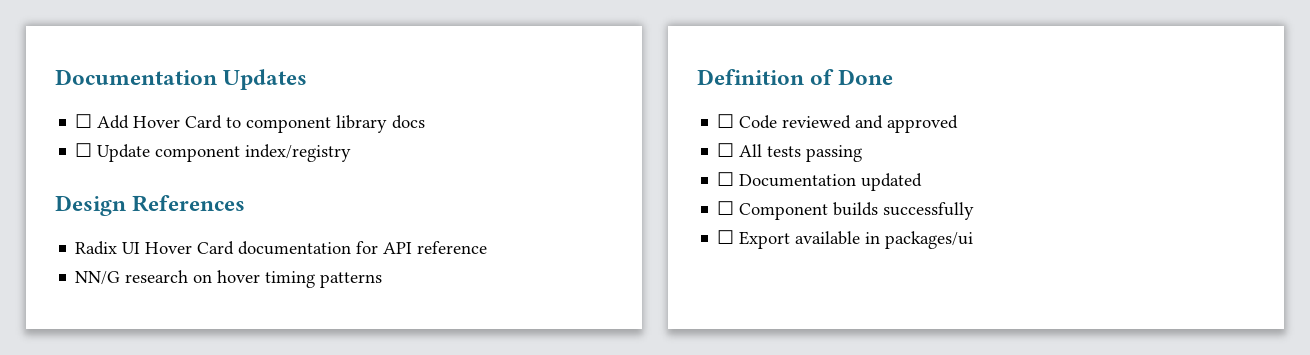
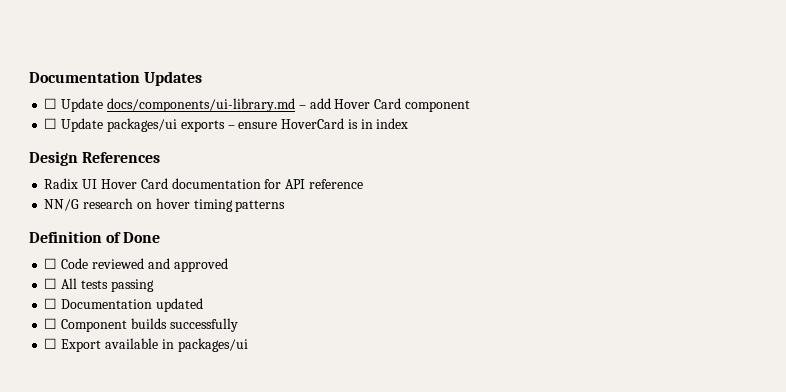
[97,115,426,133] [75,143,352,162] Add Hover Card to component library docs // ☐ Update component index/registry -> [61,98,470,112] [44,118,409,132] Update docs/components/ui-library.md – add Hover Card component // ☐ Update packages/ui exports – ensure HoverCard is in index

